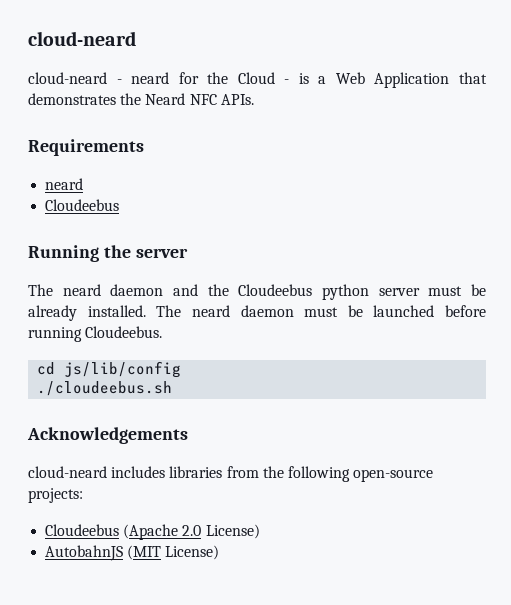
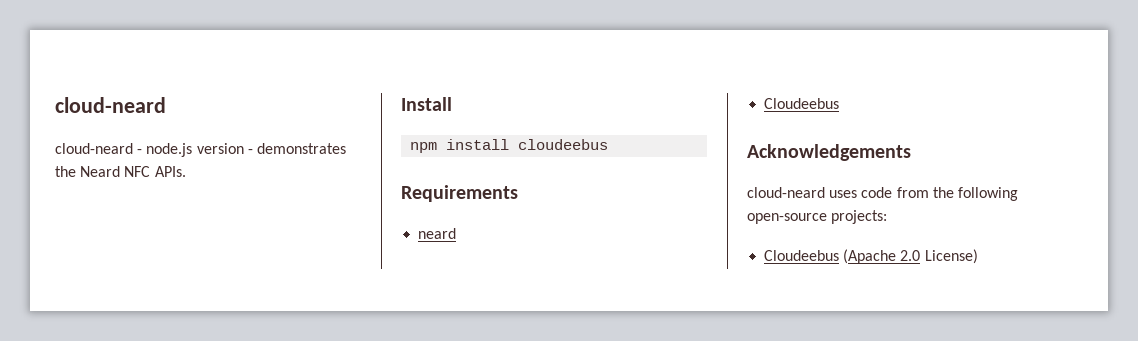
[131,72,488,88] neard for the Cloud - is a Web Application that -> [146,143,253,157] node.js version -
(254, 99) none -> [401,97,452,111] [410,139,609,153] // Install // npm install cloudeebus
[28,245,188,262] [28,284,486,300] [28,305,486,321] [28,326,163,342] [37,361,182,378] [37,381,173,396] // Running the server // The neard daemon and the Cloudeebus python server must be already installed. The neard daemon must be launched before running Cloudeebus. // cd js/lib/config // ./cloudeebus.sh -> (840, 103) none
[111,466,223,478] includes libraries -> [829,187,893,198] uses code
[45,545,220,561] // AutobahnJS (MIT License) -> (978, 256) none

